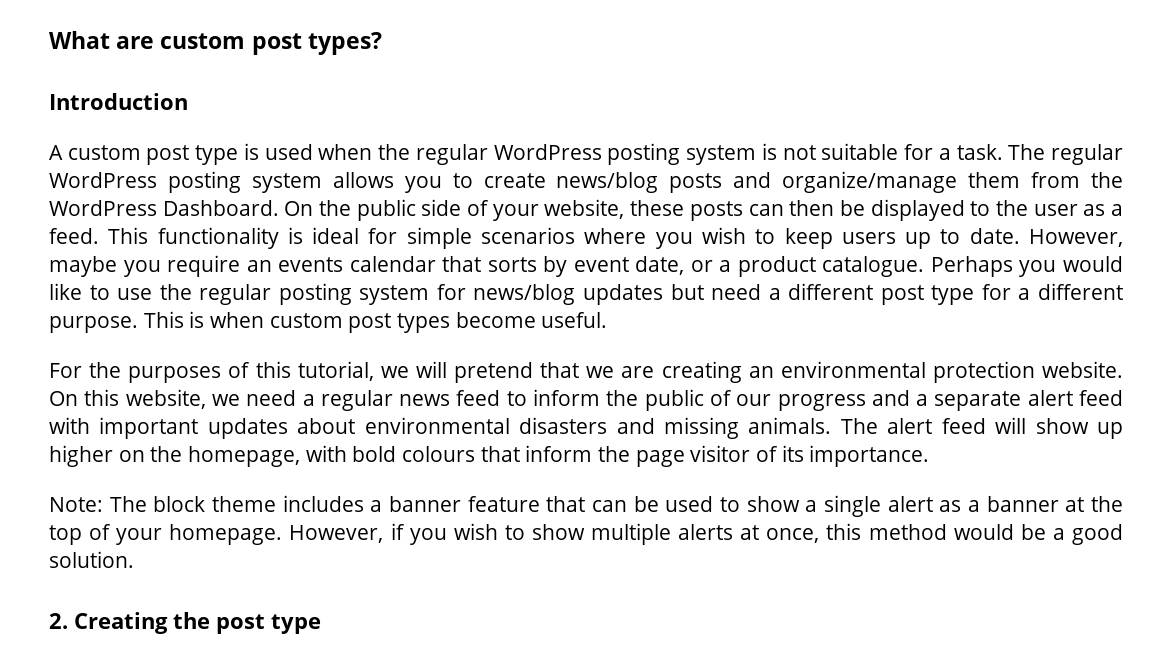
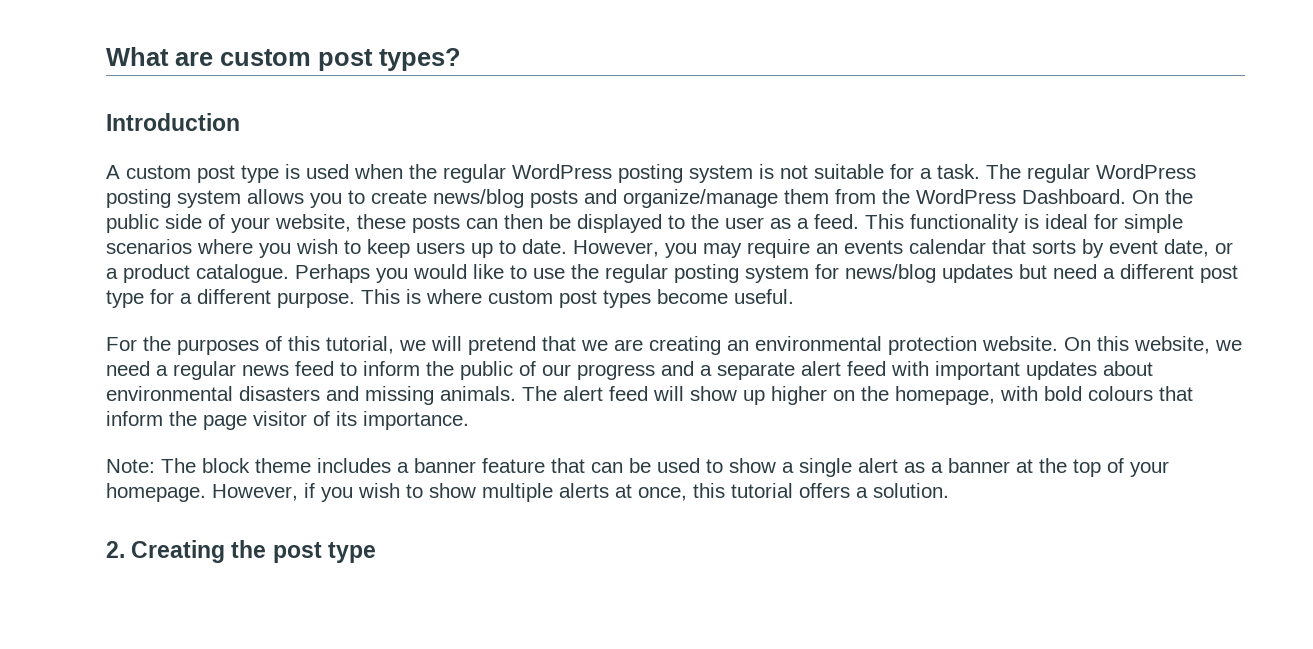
[49,256,161,277] maybe you -> [665,243,742,258] you may
[210,312,265,328] when -> [426,289,482,304] where
[868,524,1123,545] method would be a good -> [731,483,868,498] tutorial offers a

